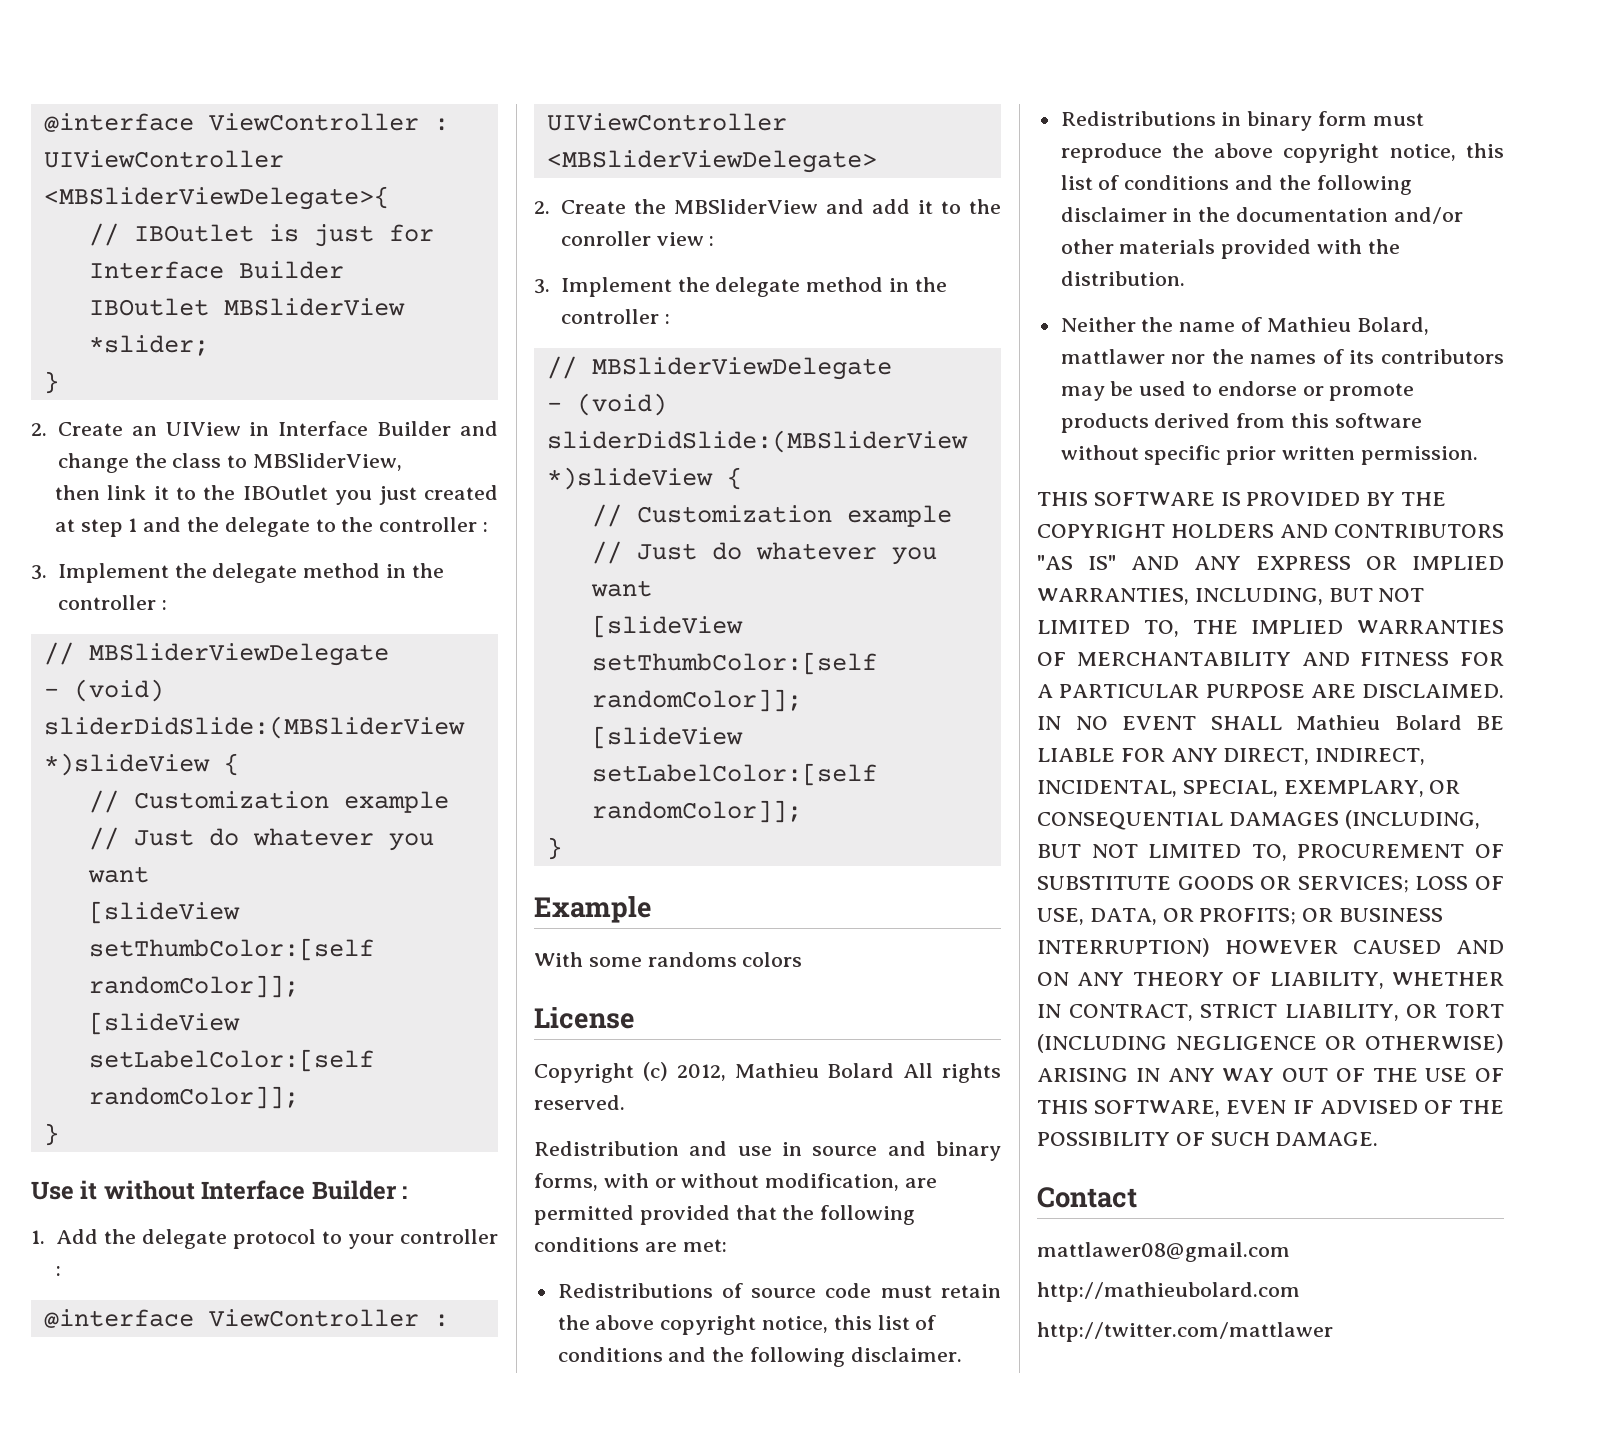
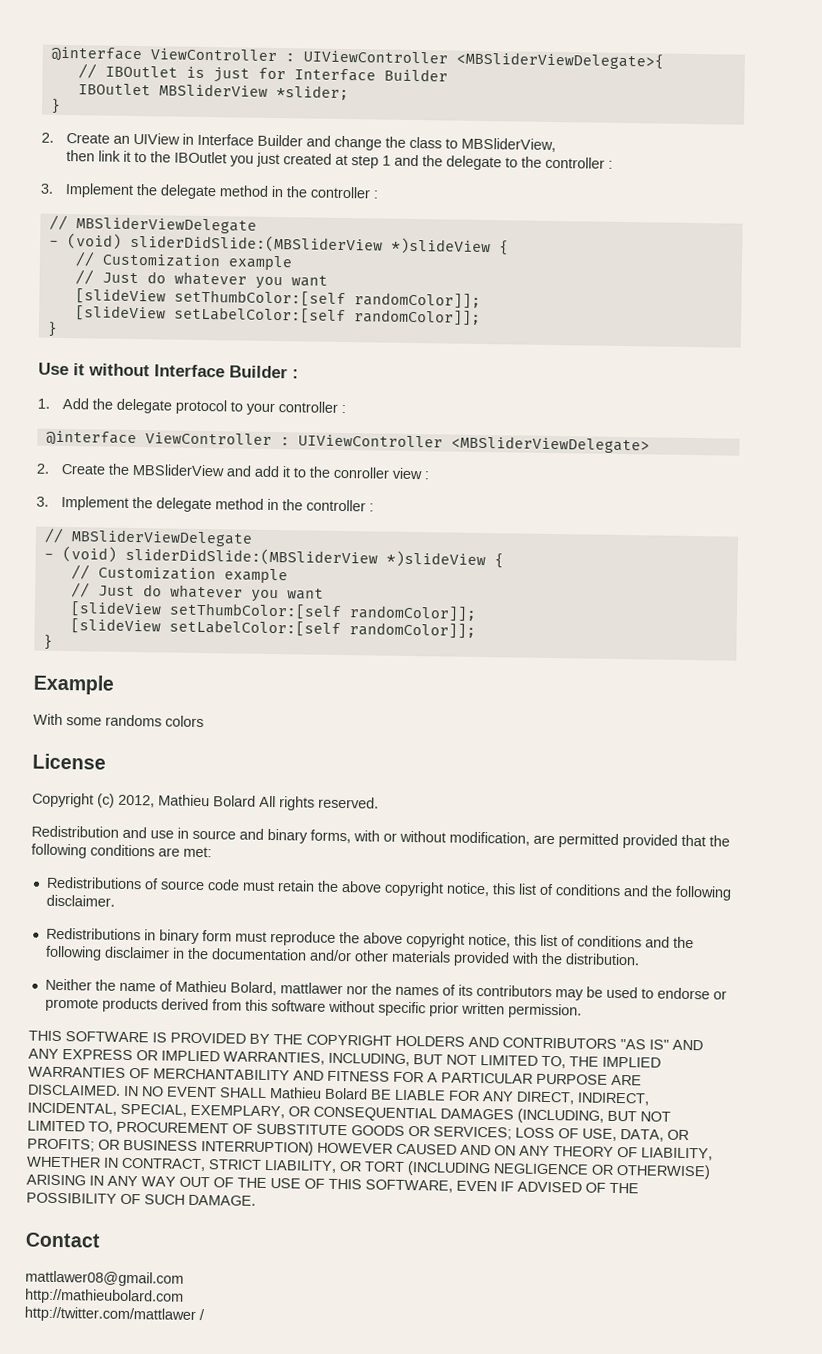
(1333, 1332) none -> [199,1309,205,1321] /

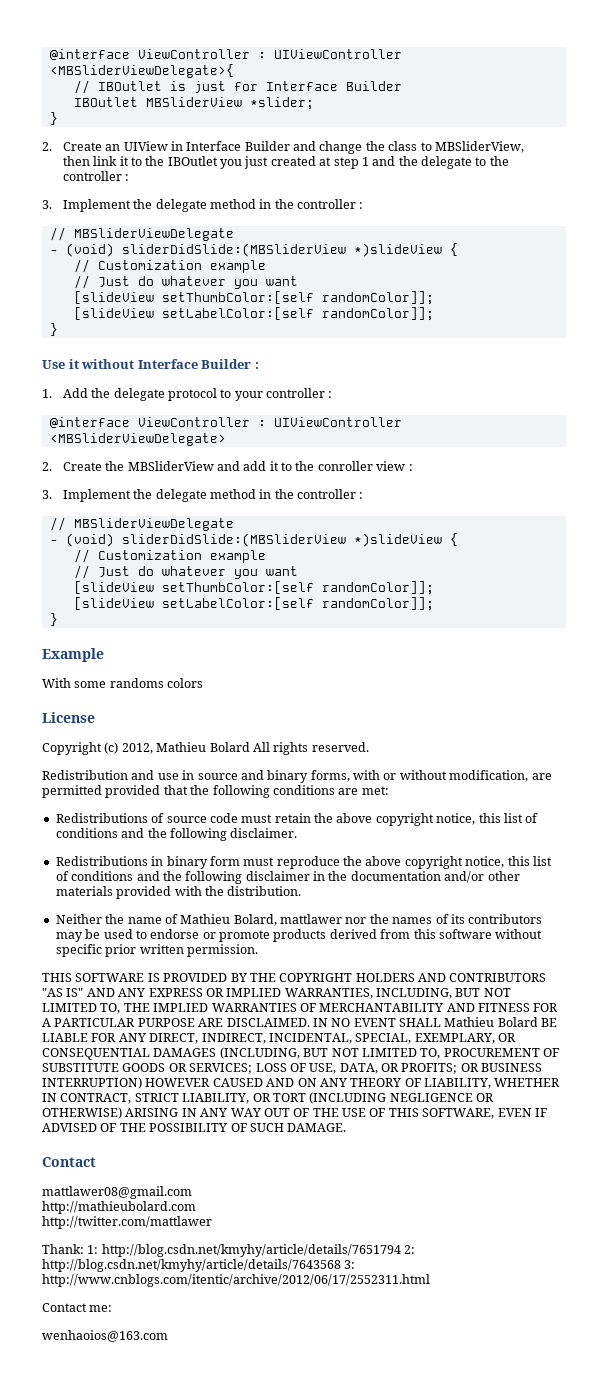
[199,1309,205,1321] / -> [42,1244,416,1257] [42,1259,356,1272] [42,1274,430,1287] [42,1303,113,1312] [42,1330,168,1342] // Thank: 1: http://blog.csdn.net/kmyhy/article/details/7651794 2: http://blog.csdn.net/kmyhy/article/details/7643568 3: http://www.cnblogs.com/itentic/archive/2012/06/17/2552311.html // Contact me: // wenhaoios@163.com

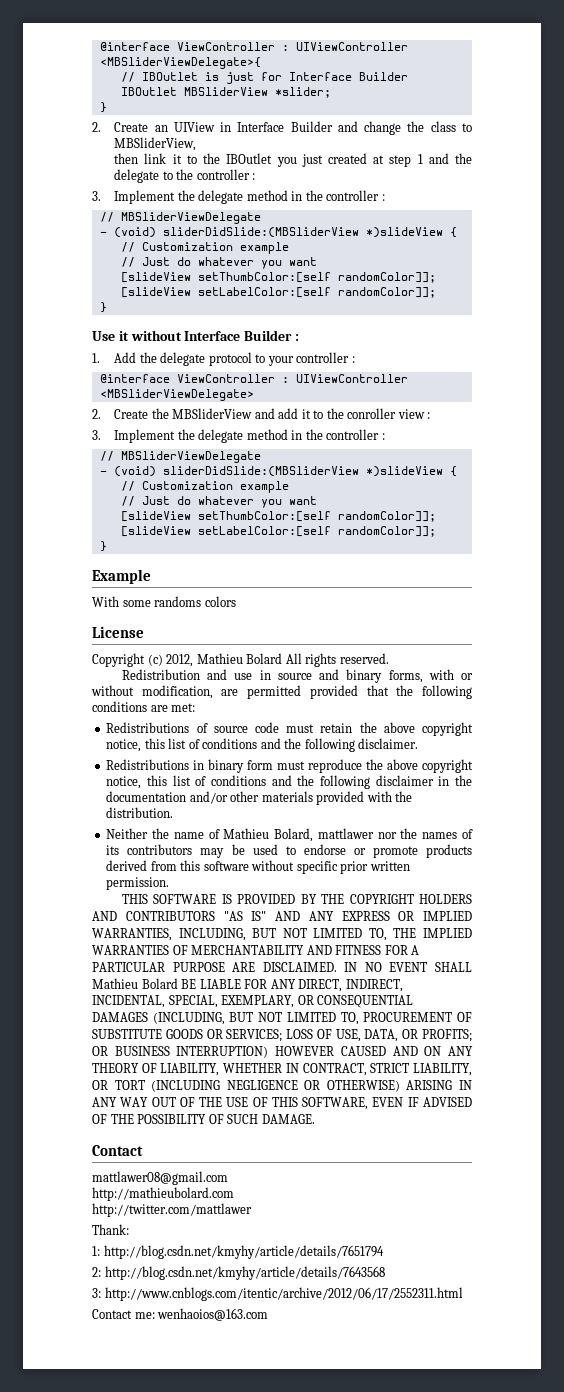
(84, 1249) none -> (129, 1229) //
(401, 1250) none -> (384, 1252) //
(341, 1265) none -> (385, 1273) //
(113, 1308) // -> (155, 1315) none

